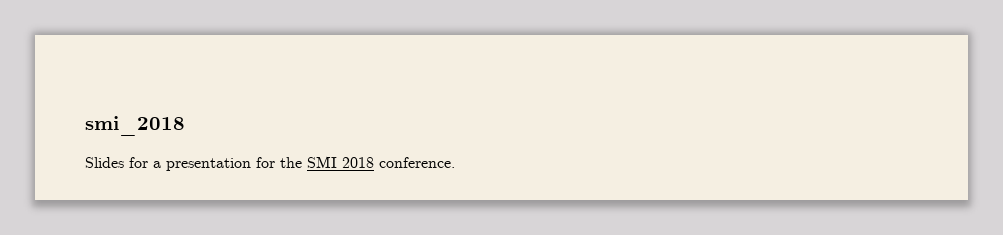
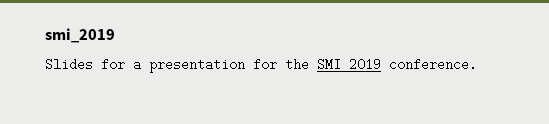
[85,116,185,136] smi_2018 -> [45,28,115,43] smi_2019
[342,157,374,168] 2018 -> [349,58,381,71] 2019

